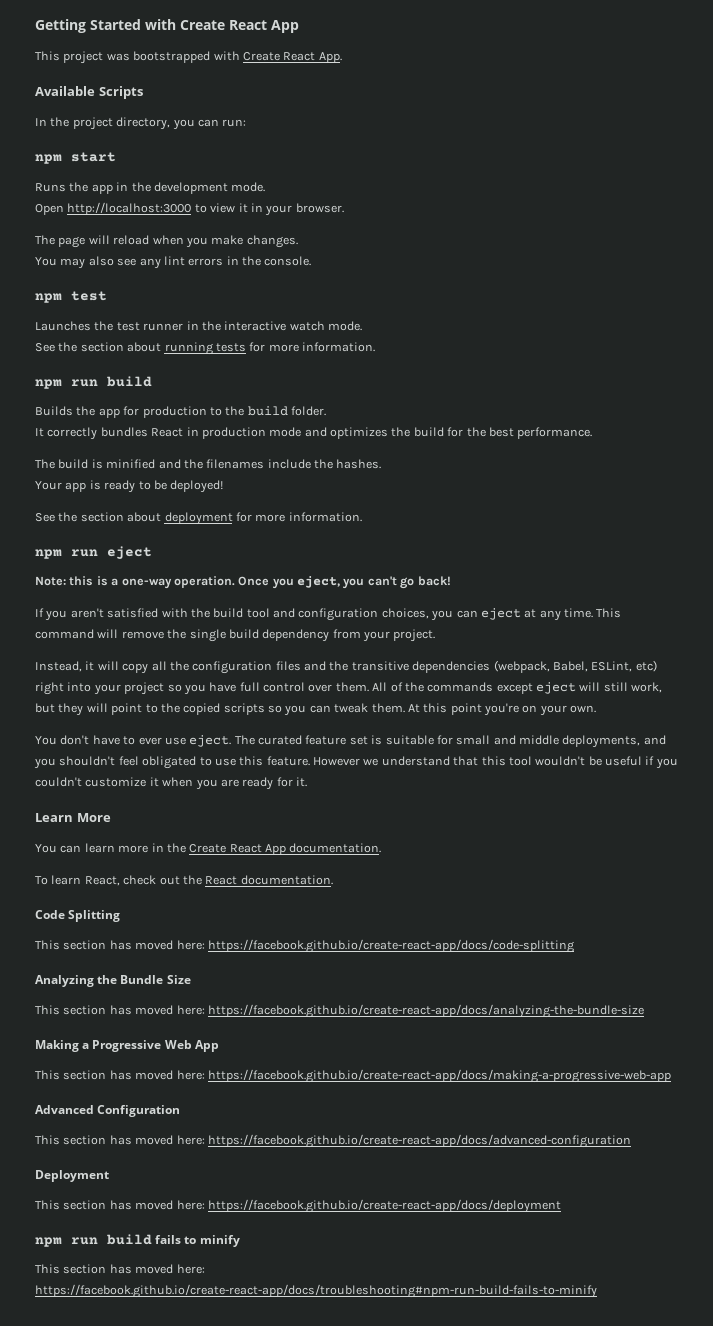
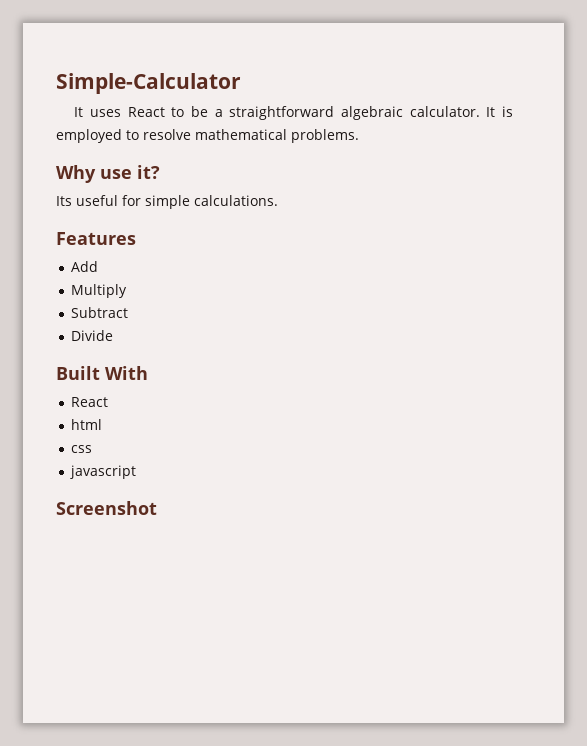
[35,19,299,33] [35,51,342,64] [35,86,143,99] [35,117,247,130] [35,152,116,164] [35,182,266,194] [35,202,344,216] [35,235,298,248] [35,256,312,269] [35,291,107,303] [35,321,362,331] [35,342,375,355] [35,376,152,389] [35,406,326,418] [35,427,593,440] [35,459,382,469] [35,480,224,493] [35,512,362,525] [35,546,152,559] [35,576,451,589] [35,608,622,621] [35,629,436,642] [35,660,657,674] [35,682,663,695] [35,703,597,716] [35,735,666,748] [34,756,678,769] [35,777,307,790] [35,813,111,822] [35,843,382,855] [35,875,333,886] [35,910,121,922] [35,939,574,953] [35,975,191,987] [35,1004,644,1018] [35,1040,219,1052] [35,1069,671,1083] [35,1105,181,1117] [35,1134,631,1148] [35,1170,109,1182] [35,1199,561,1213] [35,1234,240,1247] [35,1264,205,1274] [35,1284,597,1298] Getting Started with Create React App // This project was bootstrapped with Create React App. // Available Scripts // In the project directory, you can run: // npm start // Runs the app in the development mode. // Open http://localhost:3000 to view it in your browser. // The page will reload when you make changes. // You may also see any lint errors in the console. // npm test // Launches the test runner in the interactive watch mode. // See the section about running tests for more information. // npm run build // Builds the app for production to the build folder. // It correctly bundles React in production mode and optimizes the build for the best performance. // The build is minified and the filenames include the hashes. // Your app is ready to be deployed! // See the section about deployment for more information. // npm run eject // Note: this is a one-way operation. Once you eject, you can't go back! // If you aren't satisfied with the build tool and configuration choices, you can eject at any time. This command will remove the single build dependency from your project. // Instead, it will copy all the configuration files and the transitive dependencies (webpack, Babel, ESLint, etc) right into your project so you have full control over them. All of the commands except eject will still work, but they will point to the copied scripts so you can tweak them. At this point you're on your own. // You don't have to ever use eject. The curated feature set is suitable for small and middle deployments, and you shouldn't feel obligated to use this feature. However we understand that this tool wouldn't be useful if you couldn't customize it when you are ready for it. // Learn More // You can learn more in the Create React App documentation. // To learn React, check out the React documentation. // Code Splitting // This section has moved here: https://facebook.github.io/create-react-app/docs/code-splitting // Analyzing the Bundle Size // This section has moved here: https://facebook.github.io/create-react-app/docs/analyzing-the-bundle-size // Making a Progressive Web App // This section has moved here: https://facebook.github.io/create-react-app/docs/making-a-progressive-web-app // Advanced Configuration // This section has moved here: https://facebook.github.io/create-react-app/docs/advanced-configuration // Deployment // This section has moved here: https://facebook.github.io/create-react-app/docs/deployment // npm run build fails to minify // This section has moved here: https://facebook.github.io/create-react-app/docs/troubleshooting#npm-run-build-fails-to-minify -> [56,73,241,94] [74,106,513,120] [56,129,359,143] [56,165,160,183] [56,195,278,209] [56,232,136,245] [70,261,98,272] [70,284,127,298] [70,307,128,318] [70,330,113,341] [56,366,148,380] [70,397,108,407] [70,419,102,430] [70,445,92,453] [69,465,136,479] [56,501,157,515] Simple-Calculator // It uses React to be a straightforward algebraic calculator. It is employed to resolve mathematical problems. // Why use it? // Its useful for simple calculations. // Features // Add // Multiply // Subtract // Divide // Built With // React // html // css // javascript // Screenshot

